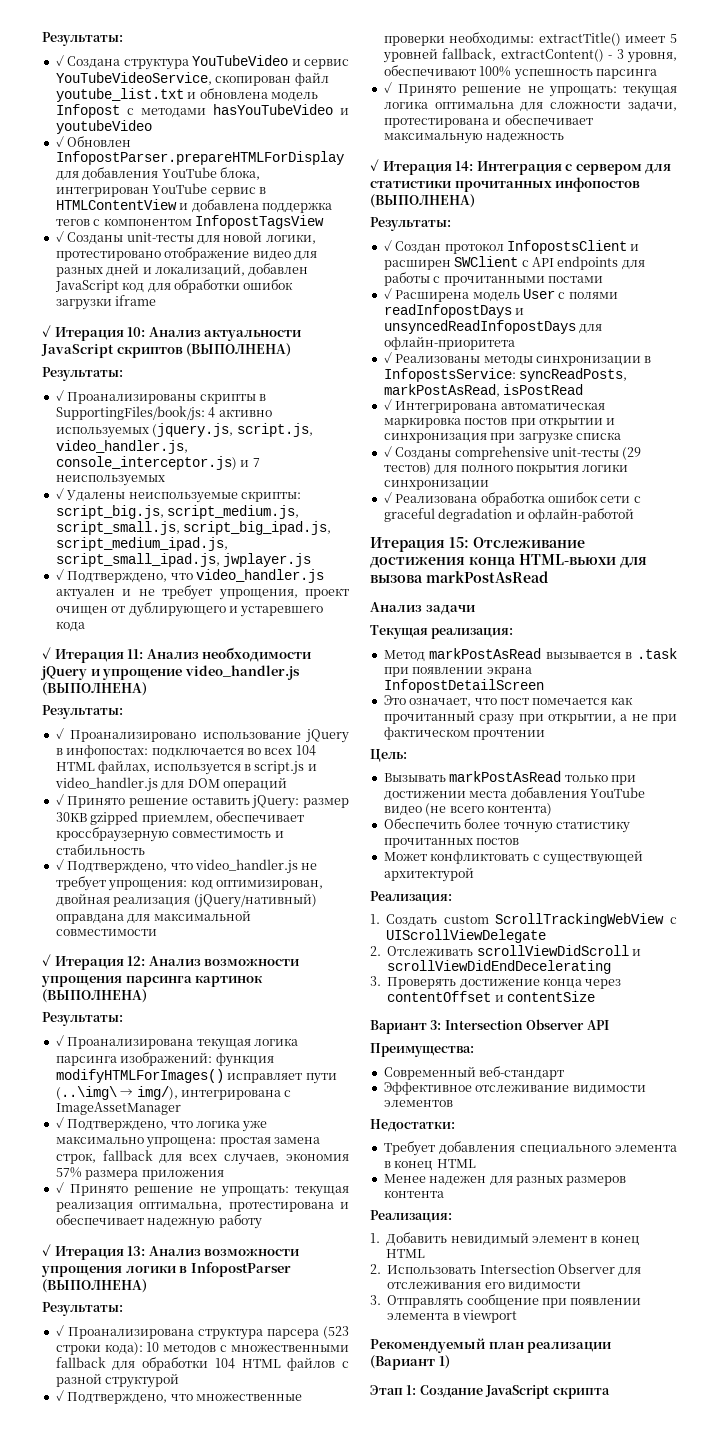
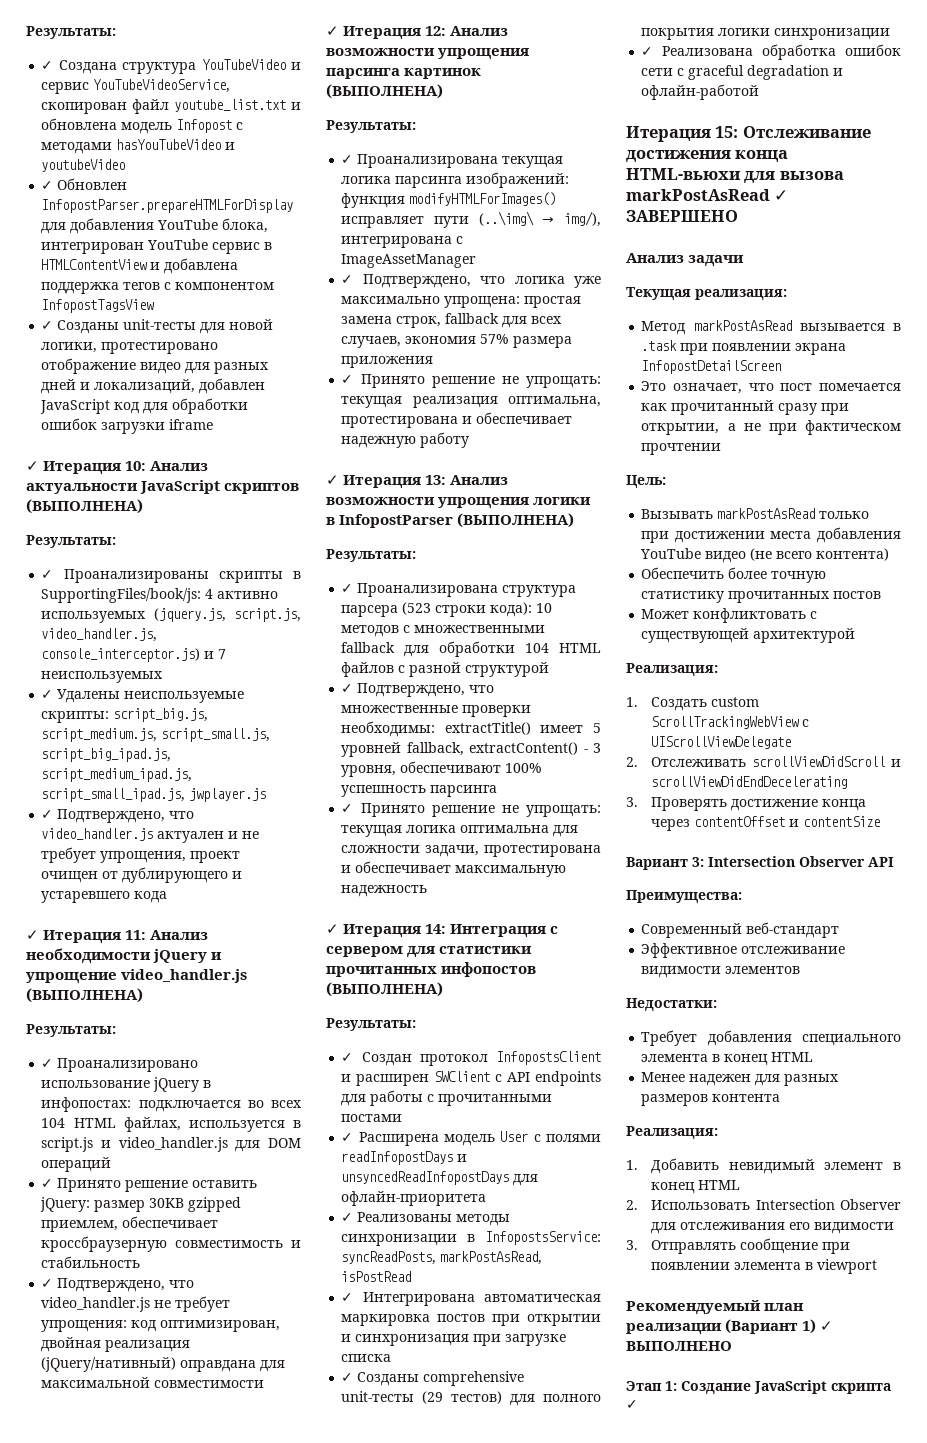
(548, 577) none -> [774,190,789,201] [626,210,738,222] ✓ ЗАВЕРШЕНО
(450, 1362) none -> [820,1321,834,1331] [626,1341,732,1351] ✓ ВЫПОЛНЕНО
(610, 1393) none -> [626,1400,638,1409] ✓

